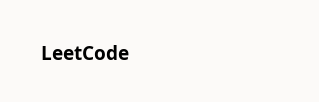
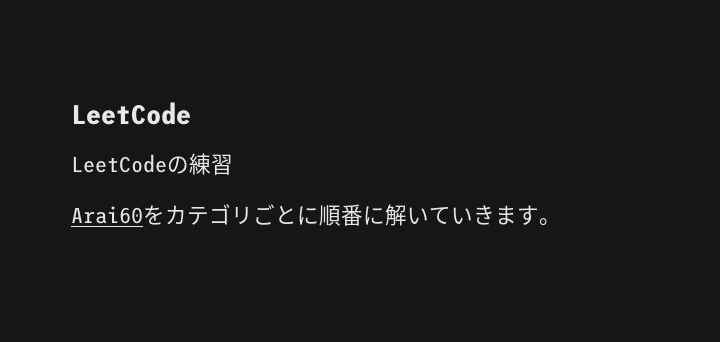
[41,45,129,60] LeetCode -> [71,102,191,125] [71,153,233,175] [71,204,561,226] LeetCode // LeetCodeの練習 // Arai60をカテゴリごとに順番に解いていきます。

